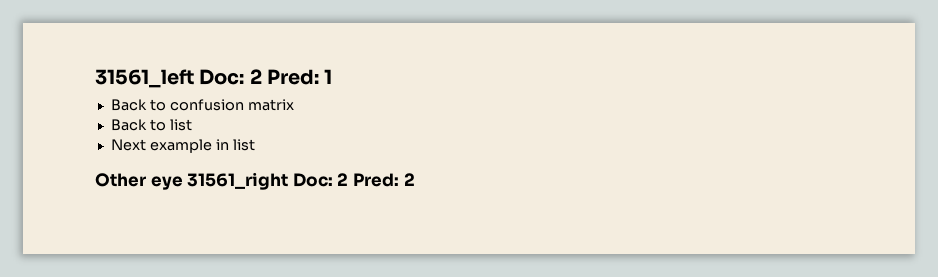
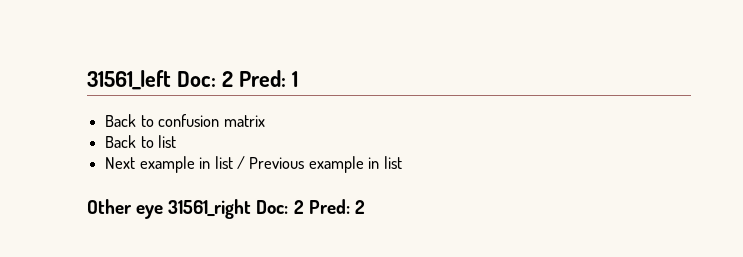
(255, 145) none -> [236,156,402,173] / Previous example in list

